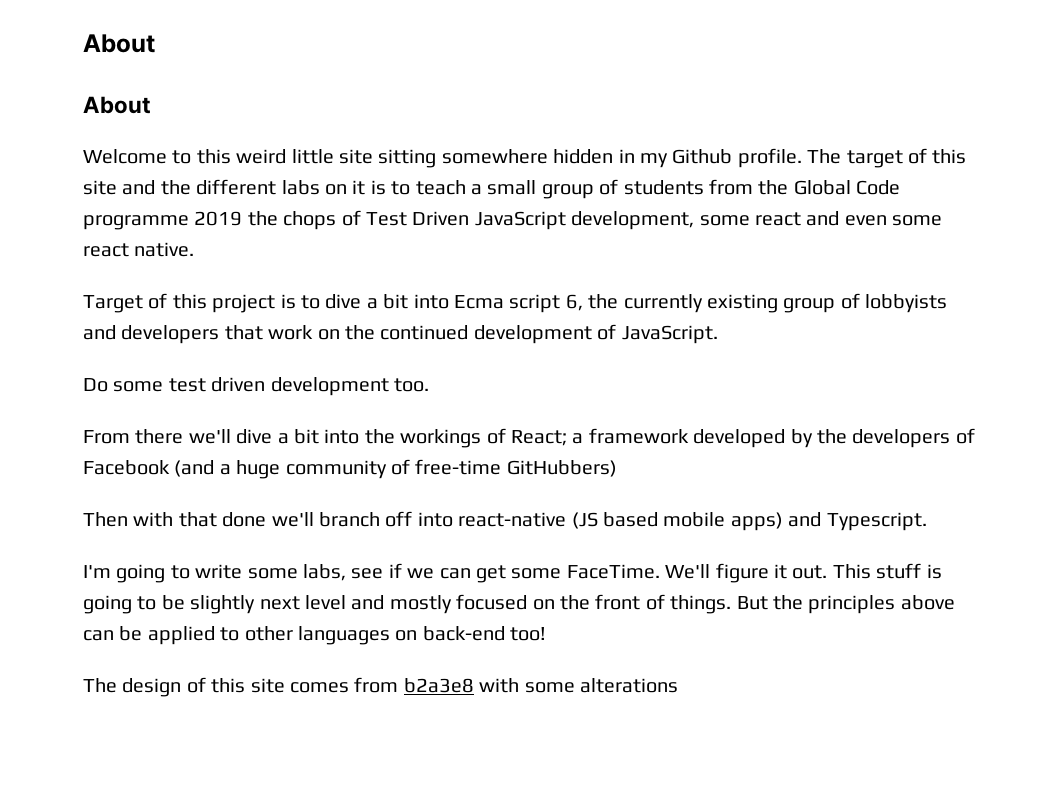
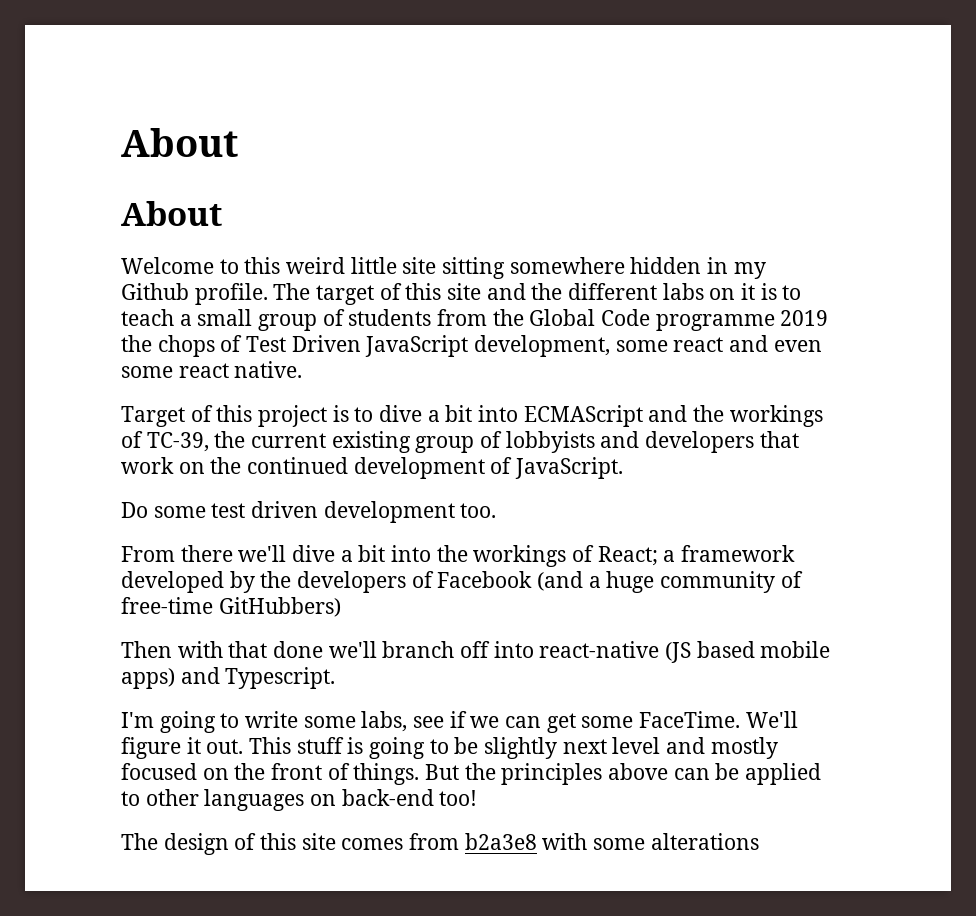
[453,294,703,313] Ecma script 6, the currently -> [523,405,823,427] [121,431,327,452] ECMAScript and the workings of TC-39, the current

